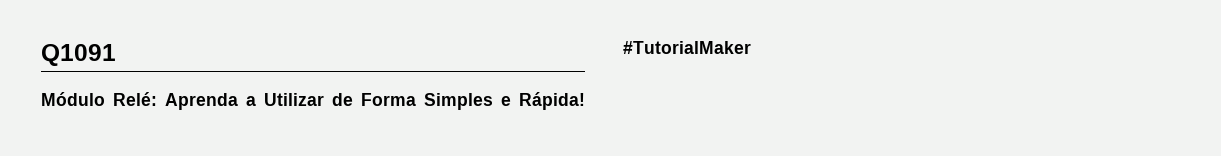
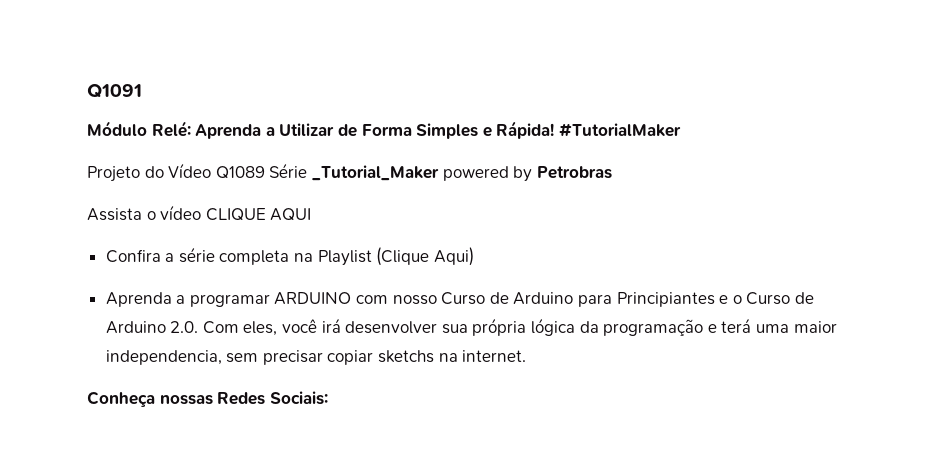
(751, 47) none -> [87,163,612,182] [87,205,312,221] [105,247,474,266] [105,292,814,307] [105,318,837,336] [105,350,527,365] [87,391,328,407] // Projeto do Vídeo Q1089 Série _Tutorial_Maker powered by Petrobras // Assista o vídeo CLIQUE AQUI // Confira a série completa na Playlist (Clique Aqui) // Aprenda a programar ARDUINO com nosso Curso de Arduino para Principiantes e o Curso de Arduino 2.0. Com eles, você irá desenvolver sua própria lógica da programação e terá uma maior independencia, sem precisar copiar sketchs na internet. // Conheça nossas Redes Sociais:

